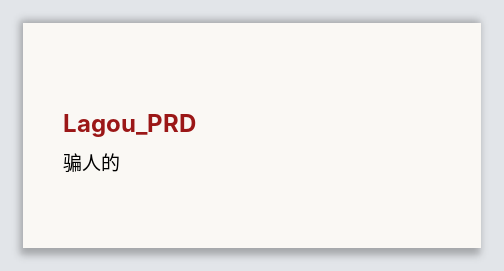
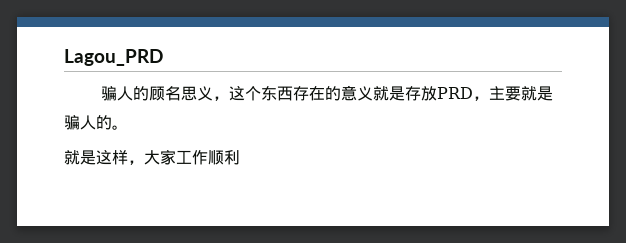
(120, 162) none -> [148,85,553,101] [64,115,128,130] [64,149,240,165] 顾名思义，这个东西存在的意义就是存放PRD，主要就是骗人的。 // 就是这样，大家工作顺利

